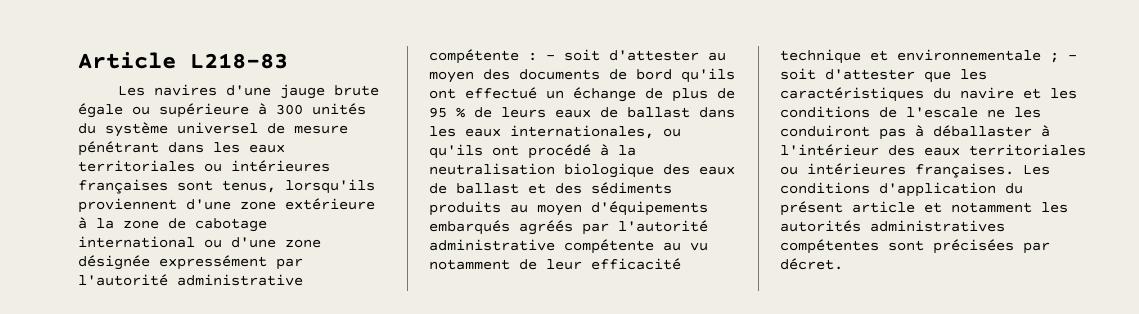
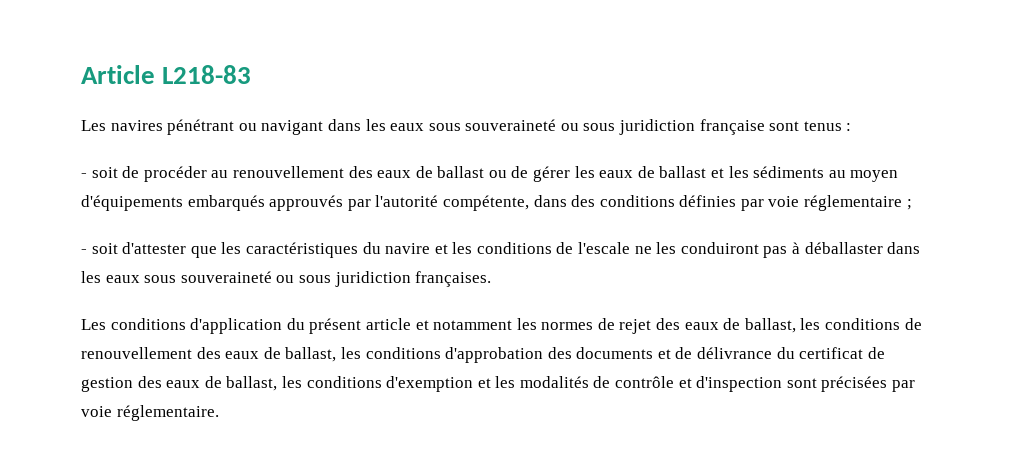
[226,84,380,99] [78,103,366,118] [78,122,348,137] [78,141,285,156] [78,160,330,172] [78,179,375,194] [78,198,375,213] [78,217,267,232] [78,236,321,248] [78,255,303,270] [78,274,303,286] [429,49,519,64] d'une jauge brute égale ou supérieure à 300 unités du système universel de mesure pénétrant dans les eaux territoriales ou intérieures françaises sont tenus, lorsqu'ils proviennent d'une zone extérieure à la zone de cabotage international ou d'une zone désignée expressément par l'autorité administrative compétente -> [167,119,842,135] pénétrant ou navigant dans les eaux sous souveraineté ou sous juridiction française sont tenus
[546,49,726,61] [429,68,735,83] [429,87,735,102] [429,107,735,118] [429,125,681,139] [429,144,636,159] [429,163,735,178] [429,182,672,194] [429,201,501,216] - soit d'attester au moyen des documents de bord qu'ils ont effectué un échange de plus de 95 % de leurs eaux de ballast dans les eaux internationales, ou qu'ils ont procédé à la neutralisation biologique des eaux de ballast et des sédiments produits -> [81,166,825,182] // - soit de procéder au renouvellement des eaux de ballast ou de gérer les eaux de ballast et les sédiments
[519,220,708,235] [429,239,708,254] [429,258,681,270] [780,49,1041,64] agréés par l'autorité administrative compétente au vu notamment de leur efficacité technique et environnementale -> [269,195,903,211] approuvés par l'autorité compétente, dans des conditions définies par voie réglementaire
(1059, 57) none -> (912, 204) //
[1041,125,1050,137] [780,144,1086,156] [780,163,906,175] à l'intérieur des eaux territoriales ou intérieures -> [887,242,921,254] [81,271,411,287] dans les eaux sous souveraineté ou sous juridiction
(1014, 170) none -> (492, 279) //
[780,220,1005,232] [780,239,879,254] autorités administratives compétentes -> [541,318,922,334] [81,347,885,363] [81,376,783,392] normes de rejet des eaux de ballast, les conditions de renouvellement des eaux de ballast, les conditions d'approbation des documents et de délivrance du certificat de gestion des eaux de ballast, les conditions d'exemption et les modalités de contrôle et d'inspection
[780,258,843,270] décret. -> [81,405,219,421] voie réglementaire.

